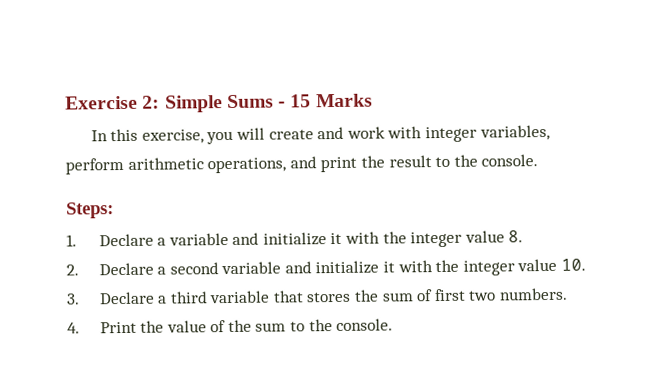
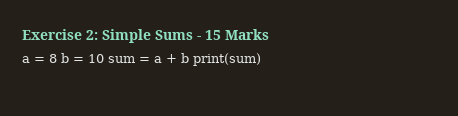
[90,124,550,145] [65,154,539,175] [66,202,114,219] [66,230,524,248] [66,258,587,276] [66,287,569,305] [67,318,394,334] In this exercise, you will create and work with integer variables, perform arithmetic operations, and print the result to the console. // Steps: // 1. Declare a variable and initialize it with the integer value 8. // 2. Declare a second variable and initialize it with the integer value 10. // 3. Declare a third variable that stores the sum of first two numbers. // 4. Print the value of the sum to the console. -> [22,53,261,66] a = 8 b = 10 sum = a + b print(sum)

